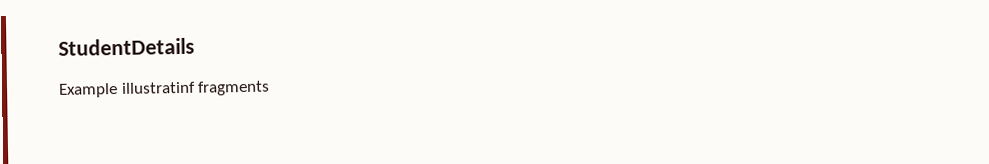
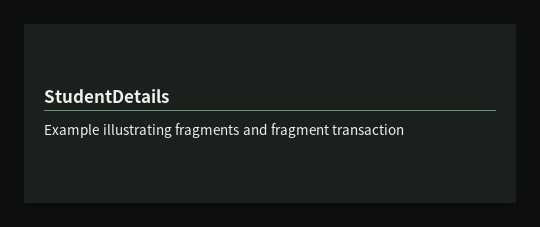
[120,80,271,96] illustratinf fragments -> [102,123,405,138] illustrating fragments and fragment transaction

